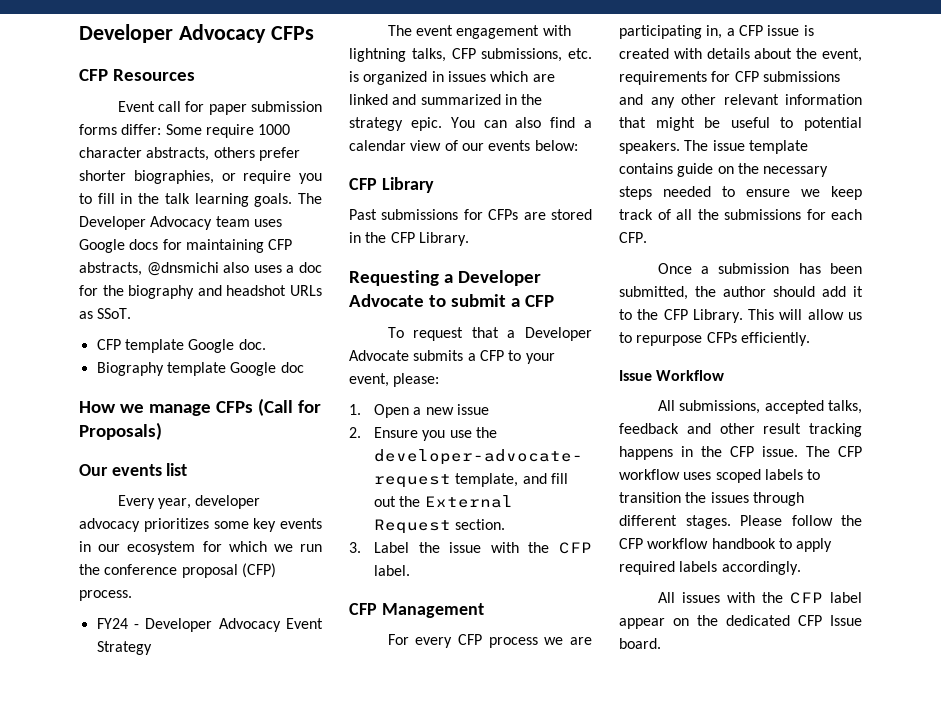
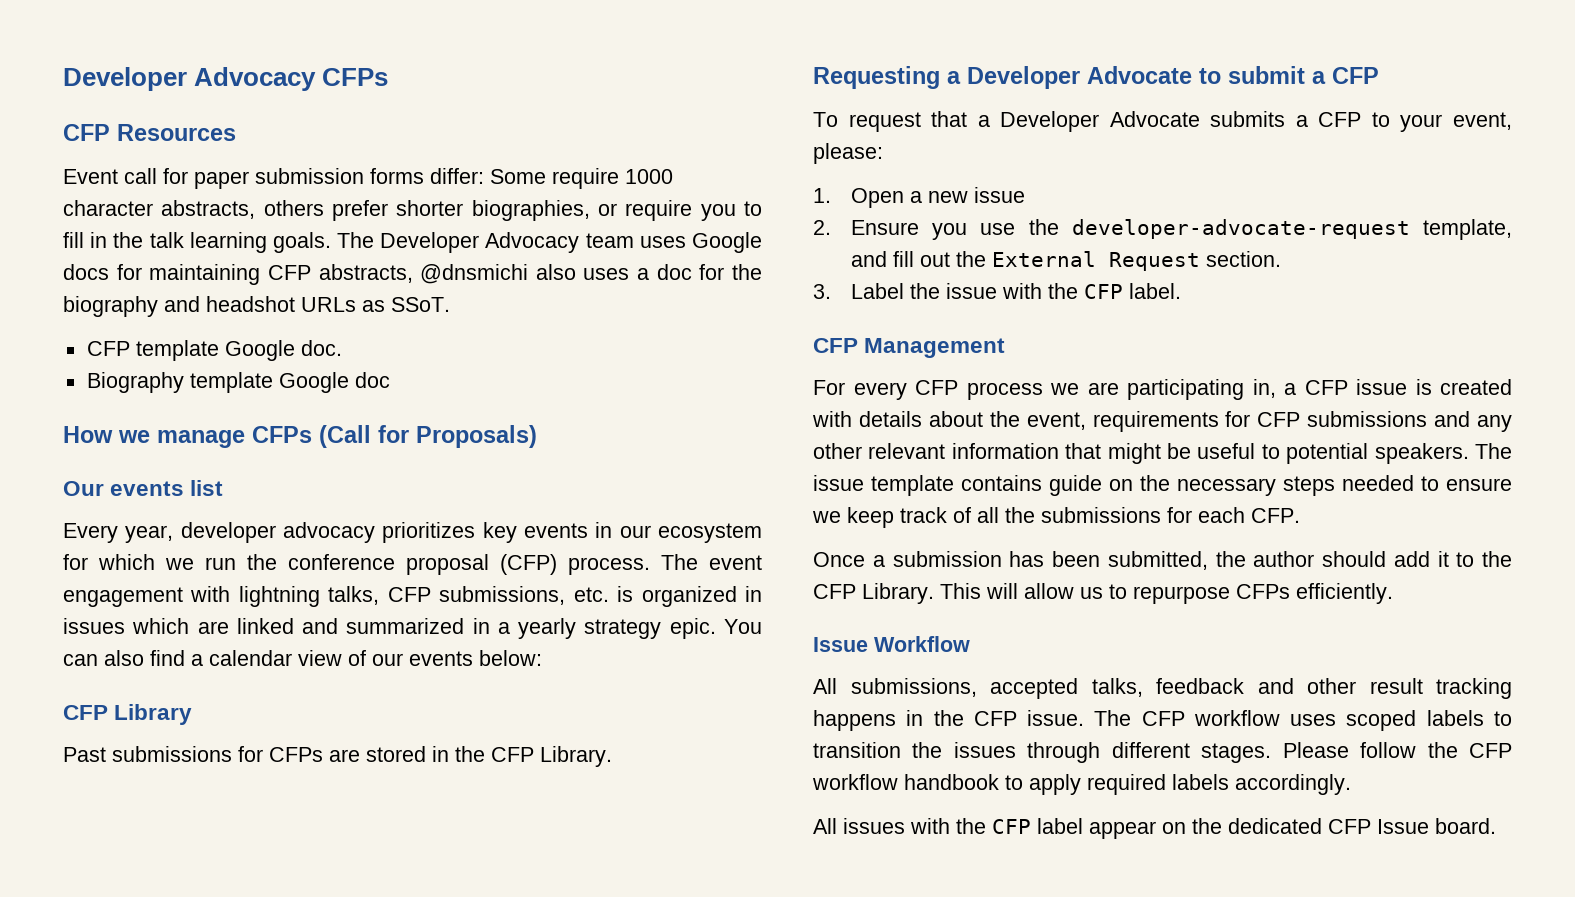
[213,521,249,529] some -> (476, 532) none
[96,618,324,632] [96,641,152,655] // FY24 - Developer Advocacy Event Strategy // -> (650, 566) none
[521,94,543,105] the -> [497,618,577,639] a yearly

